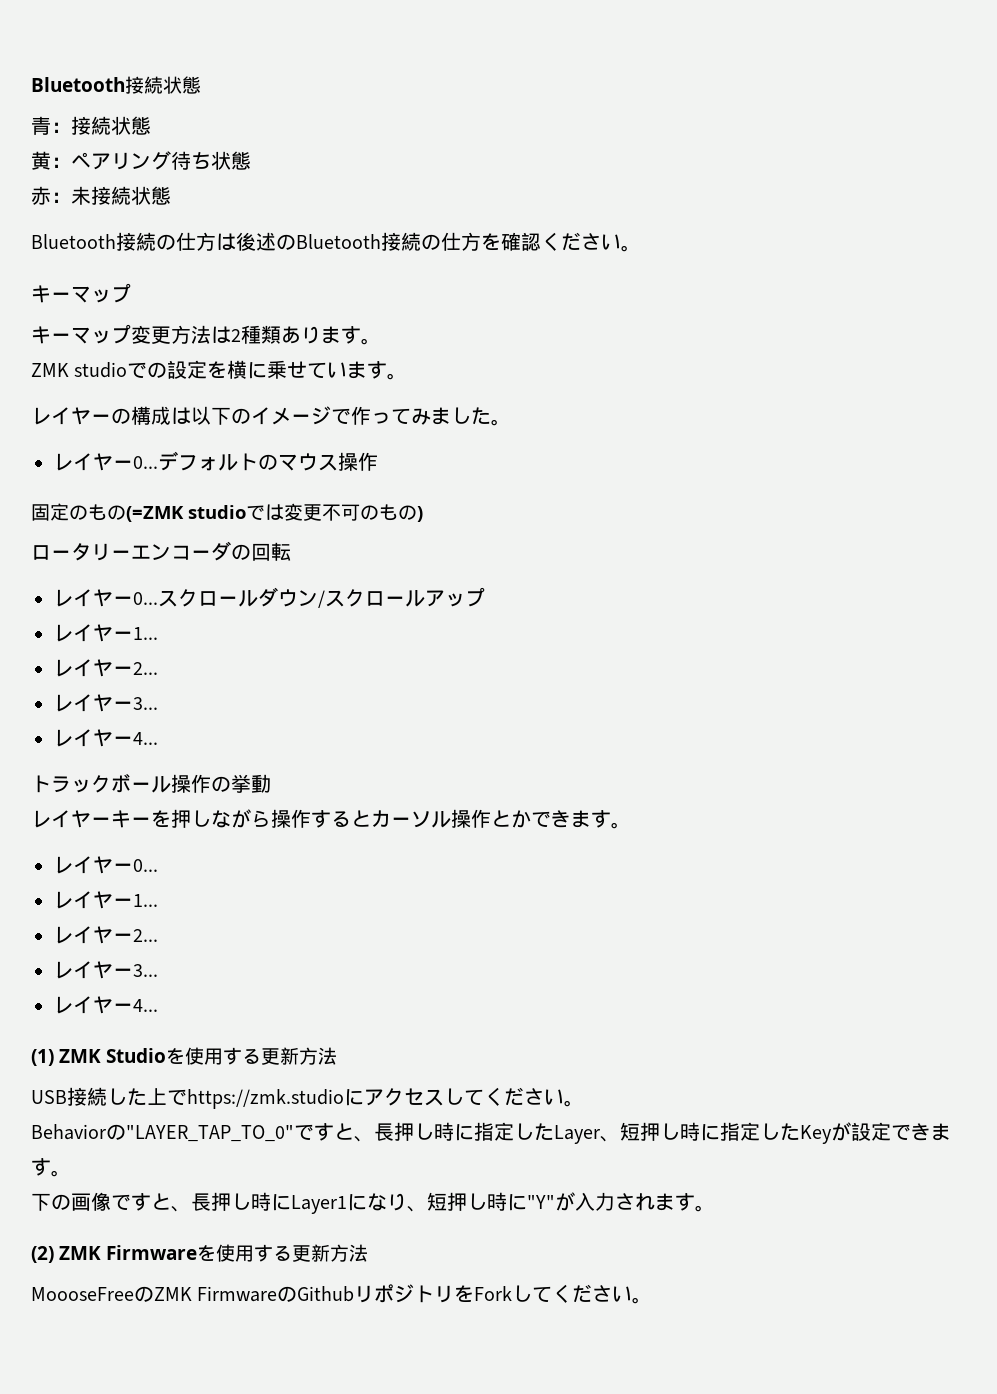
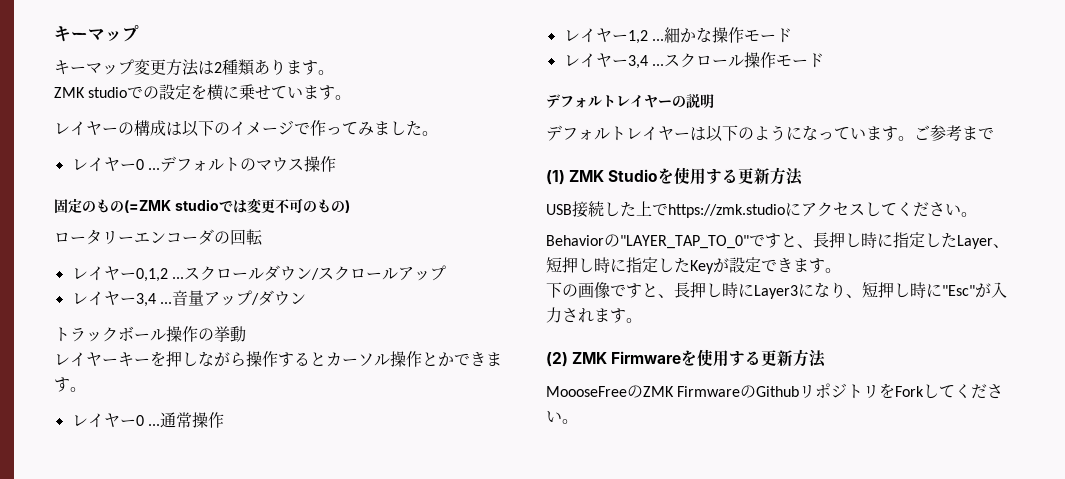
[31,76,201,94] [31,116,151,135] [31,151,251,170] [31,186,171,205] [31,232,641,252] Bluetooth接続状態 // 青：接続状態 // 黄：ペアリング待ち状態 // 赤：未接続状態 // Bluetooth接続の仕方は後述のBluetooth接続の仕方を確認ください。 // -> (54, 34) none
[133,456,158,469] 0... -> [135,159,160,170] 0 ...
[133,592,158,605] 0... -> [135,268,184,282] 0,1,2 ...
[133,627,158,640] [53,659,158,677] [53,694,158,712] [53,729,158,747] 1... // レイヤー2... // レイヤー3... // レイヤー4... -> [135,290,306,307] 3,4 ...音量アップ/ダウン
[133,859,158,872] [53,891,158,909] [53,926,158,944] [53,961,158,979] [53,996,158,1014] 0... // レイヤー1... // レイヤー2... // レイヤー3... // レイヤー4... -> [135,412,224,428] [563,27,792,44] [563,52,824,69] [546,94,714,109] [546,125,994,142] 0 ...通常操作 // レイヤー1,2 ...細かな操作モード // レイヤー3,4 ...スクロール操作モード // デフォルトレイヤーの説明 // デフォルトレイヤーは以下のようになっています。ご参考まで
[291,1195,347,1214] Layer1 -> [754,285,798,299] Layer3
[527,1195,555,1209] "Y" -> [942,285,975,296] "Esc"

